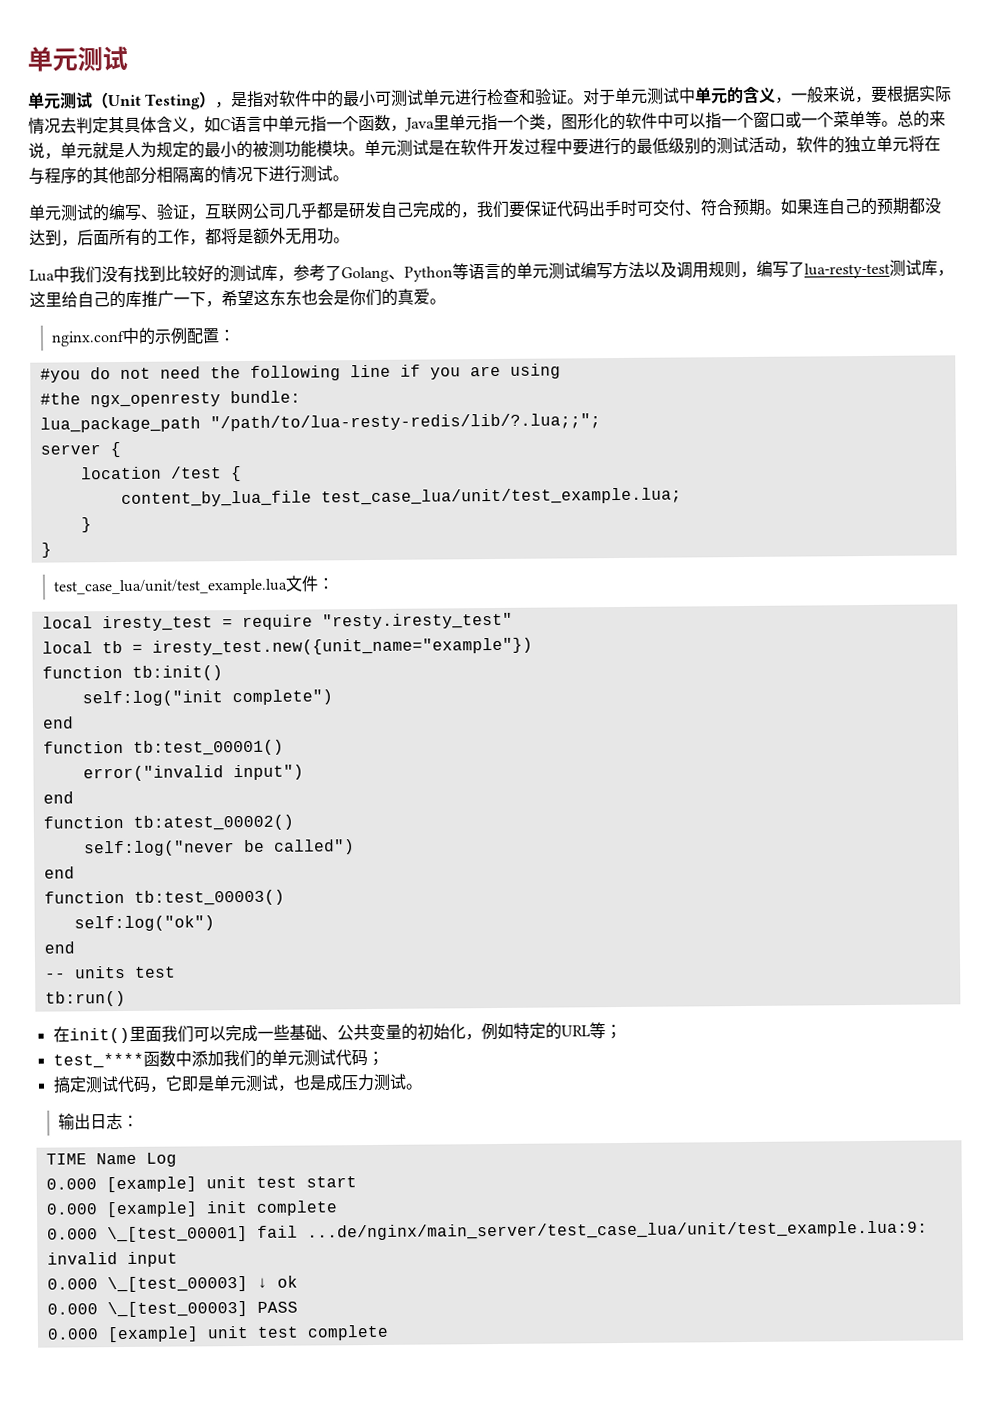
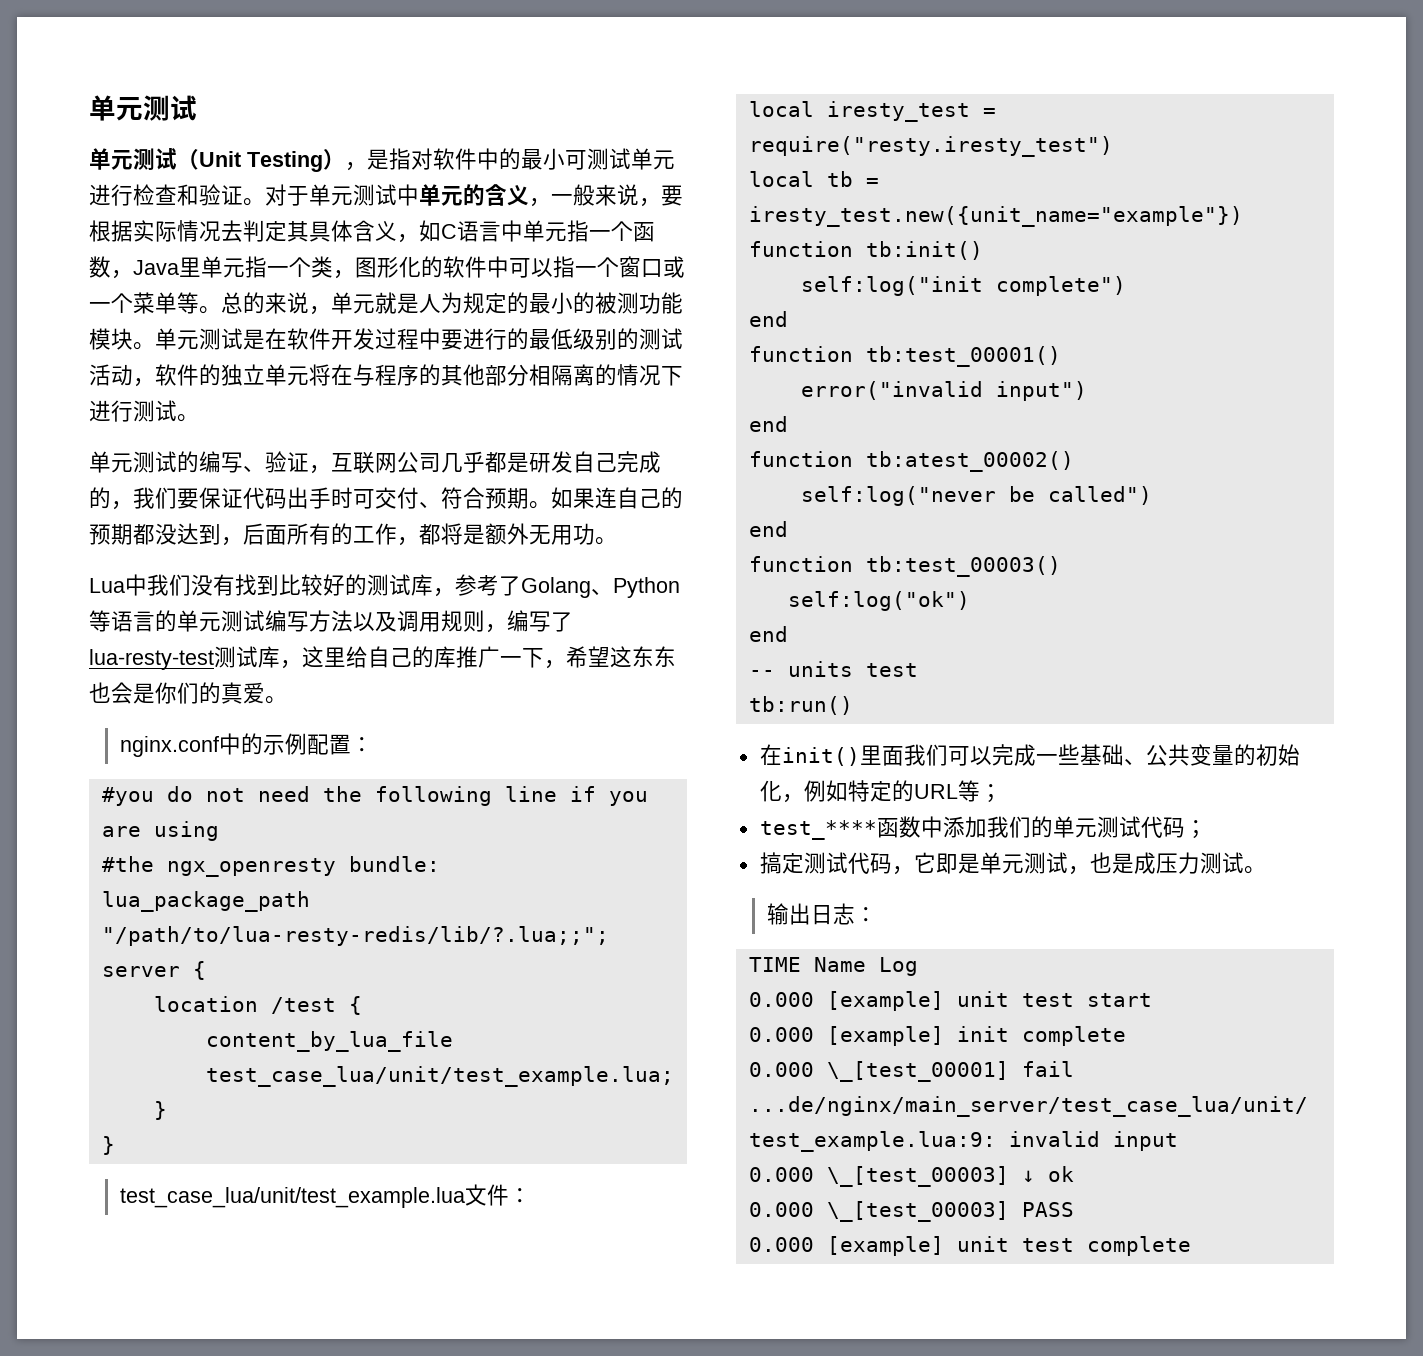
[241,612,513,631] require "resty.iresty_test" -> [748,136,1113,157] require("resty.iresty_test")

